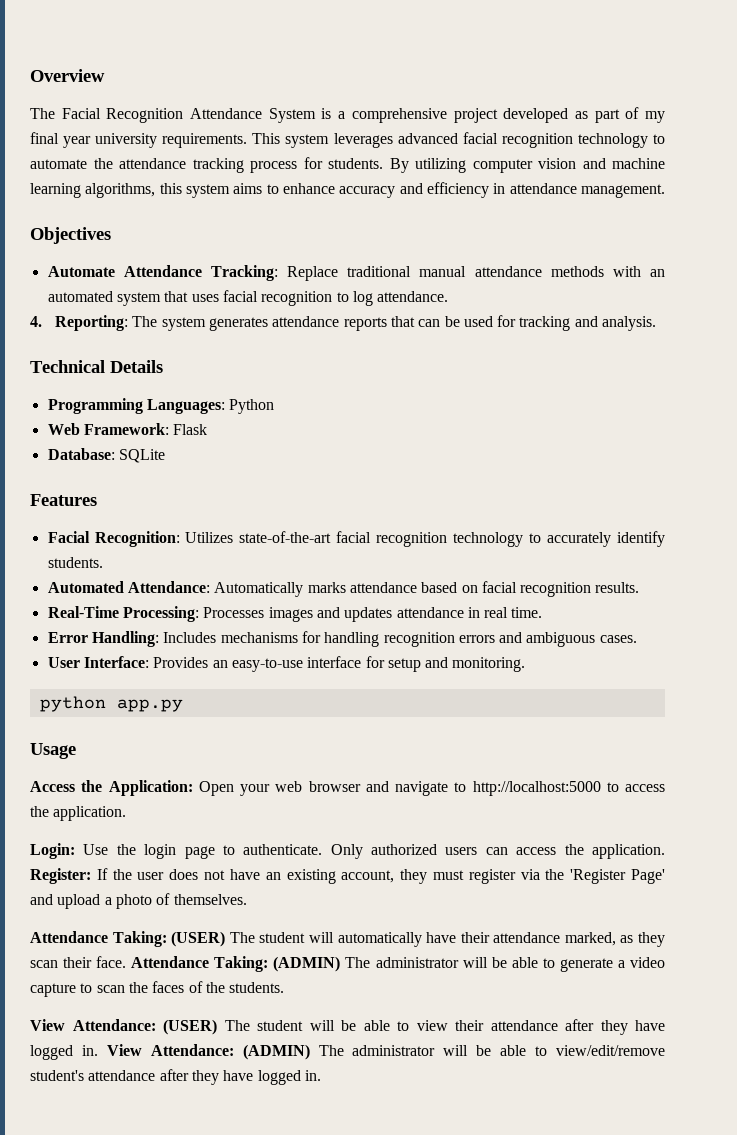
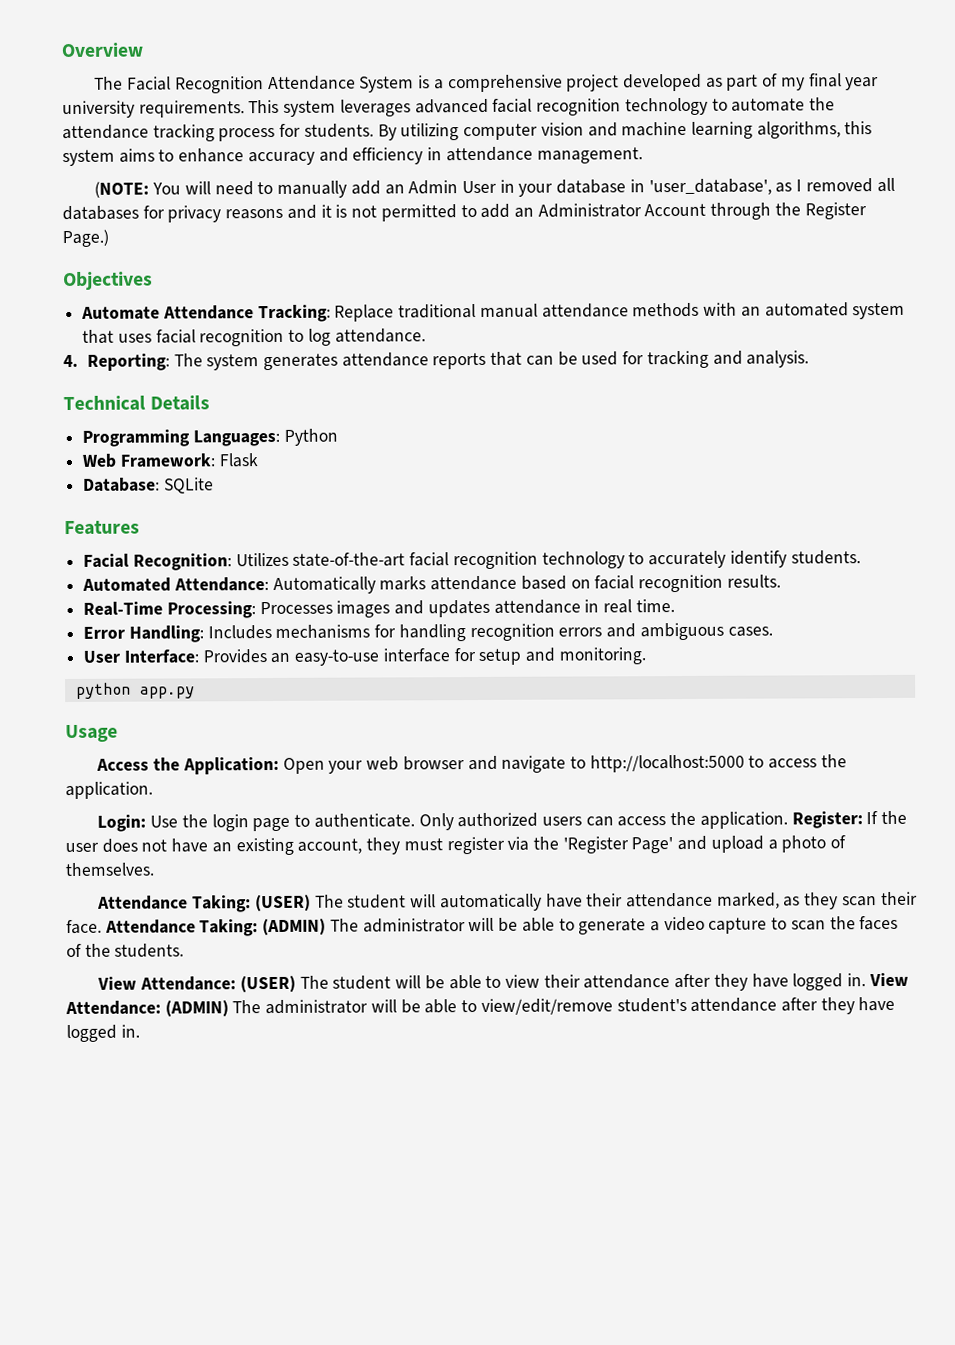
(665, 191) none -> [94,177,895,198] [62,202,867,223] [62,229,109,248] // (NOTE: You will need to manually add an Admin User in your database in 'user_database', as I removed all databases for privacy reasons and it is not permitted to add an Administrator Account through the Register Page.)

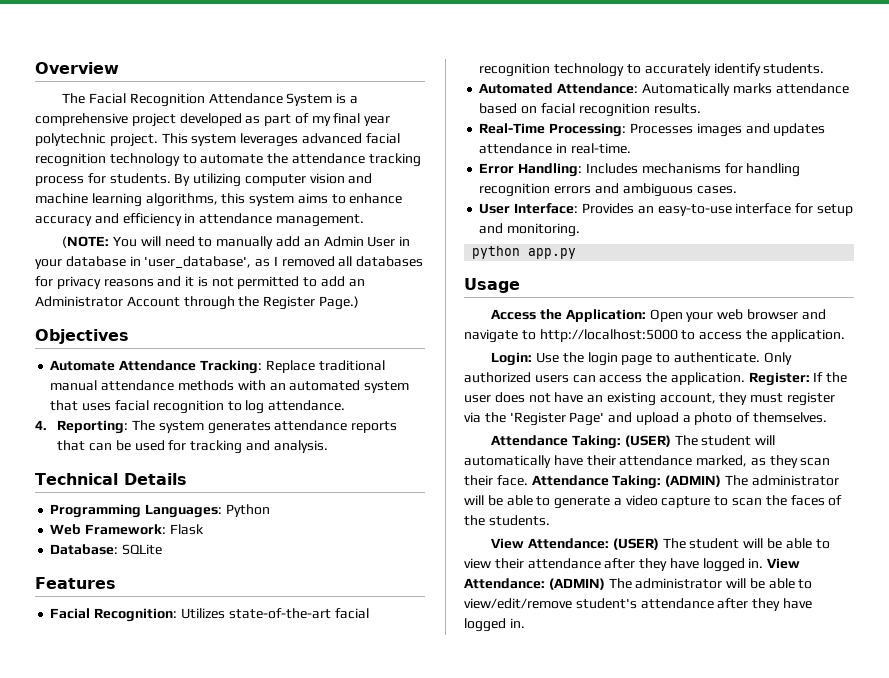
[62,100,245,119] university requirements. -> [35,133,158,147] polytechnic project.
[603,599,675,614] real time. -> [570,143,631,154] real-time.

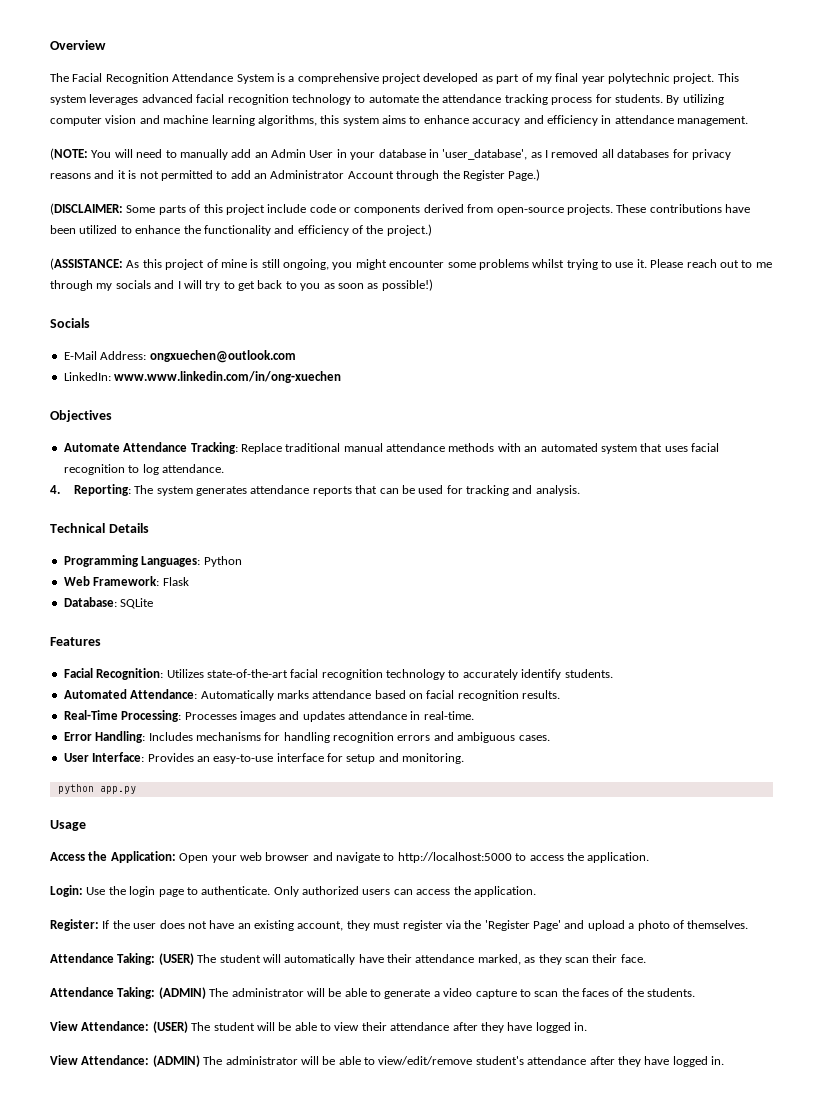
(359, 303) none -> [50,203,750,215] [50,224,432,236] [50,258,772,270] [50,279,433,291] [50,318,90,328] [63,350,296,363] [63,371,342,383] // (DISCLAIMER: Some parts of this project include code or components derived from open-source projects. These contributions have been utilized to enhance the functionality and efficiency of the project.) // (ASSISTANCE: As this project of mine is still ongoing, you might encounter some problems whilst trying to use it. Please reach out to me through my socials and I will try to get back to you as soon as possible!) // Socials // E-Mail Address: ongxuechen@outlook.com // LinkedIn: www.www.linkedin.com/in/ong-xuechen
(745, 378) none -> (536, 891) //
(528, 480) none -> (646, 958) //
(764, 563) none -> (587, 1026) //

